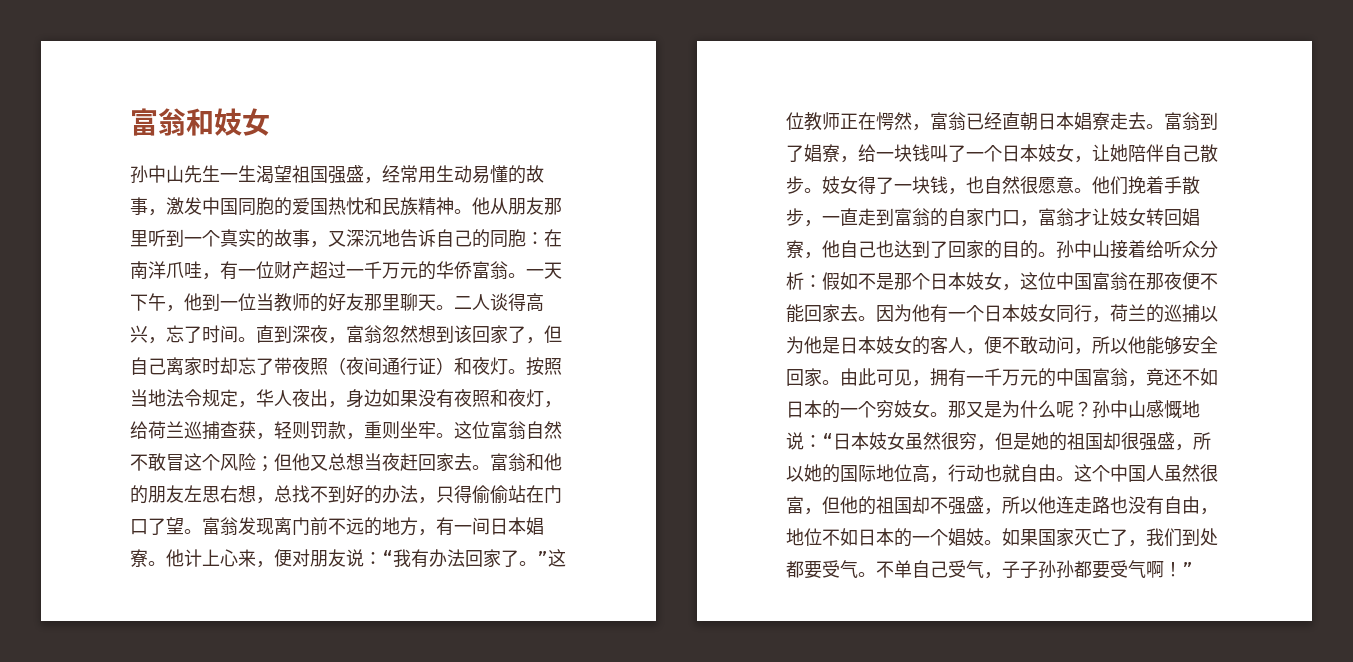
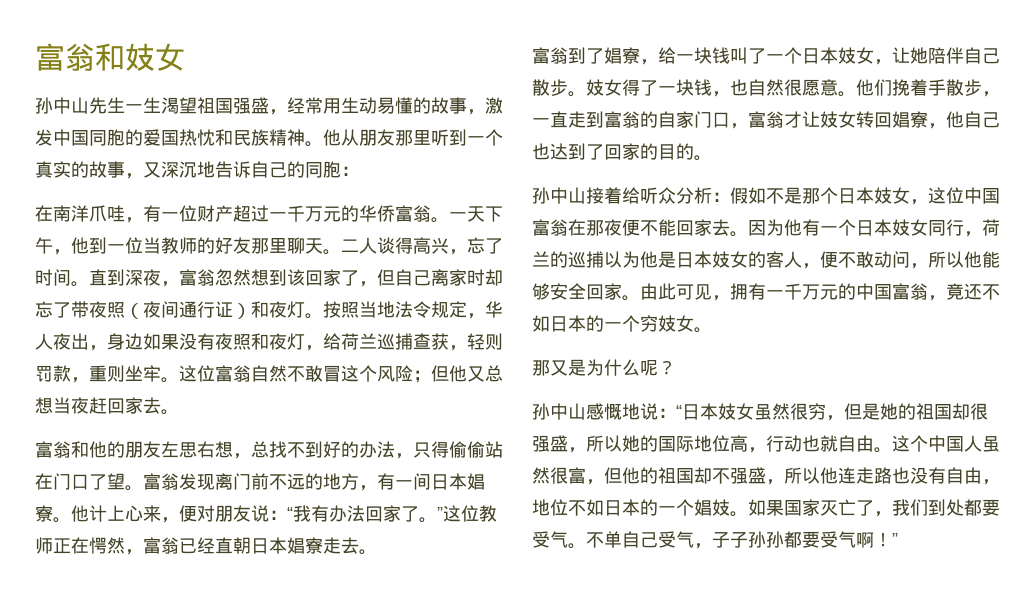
(544, 238) none -> (359, 171) //
(490, 467) none -> (179, 412) //
(1164, 126) none -> (377, 552) //
(1056, 254) none -> (712, 158) //
(948, 414) none -> (712, 330) //
(1092, 409) none -> (676, 367) //

